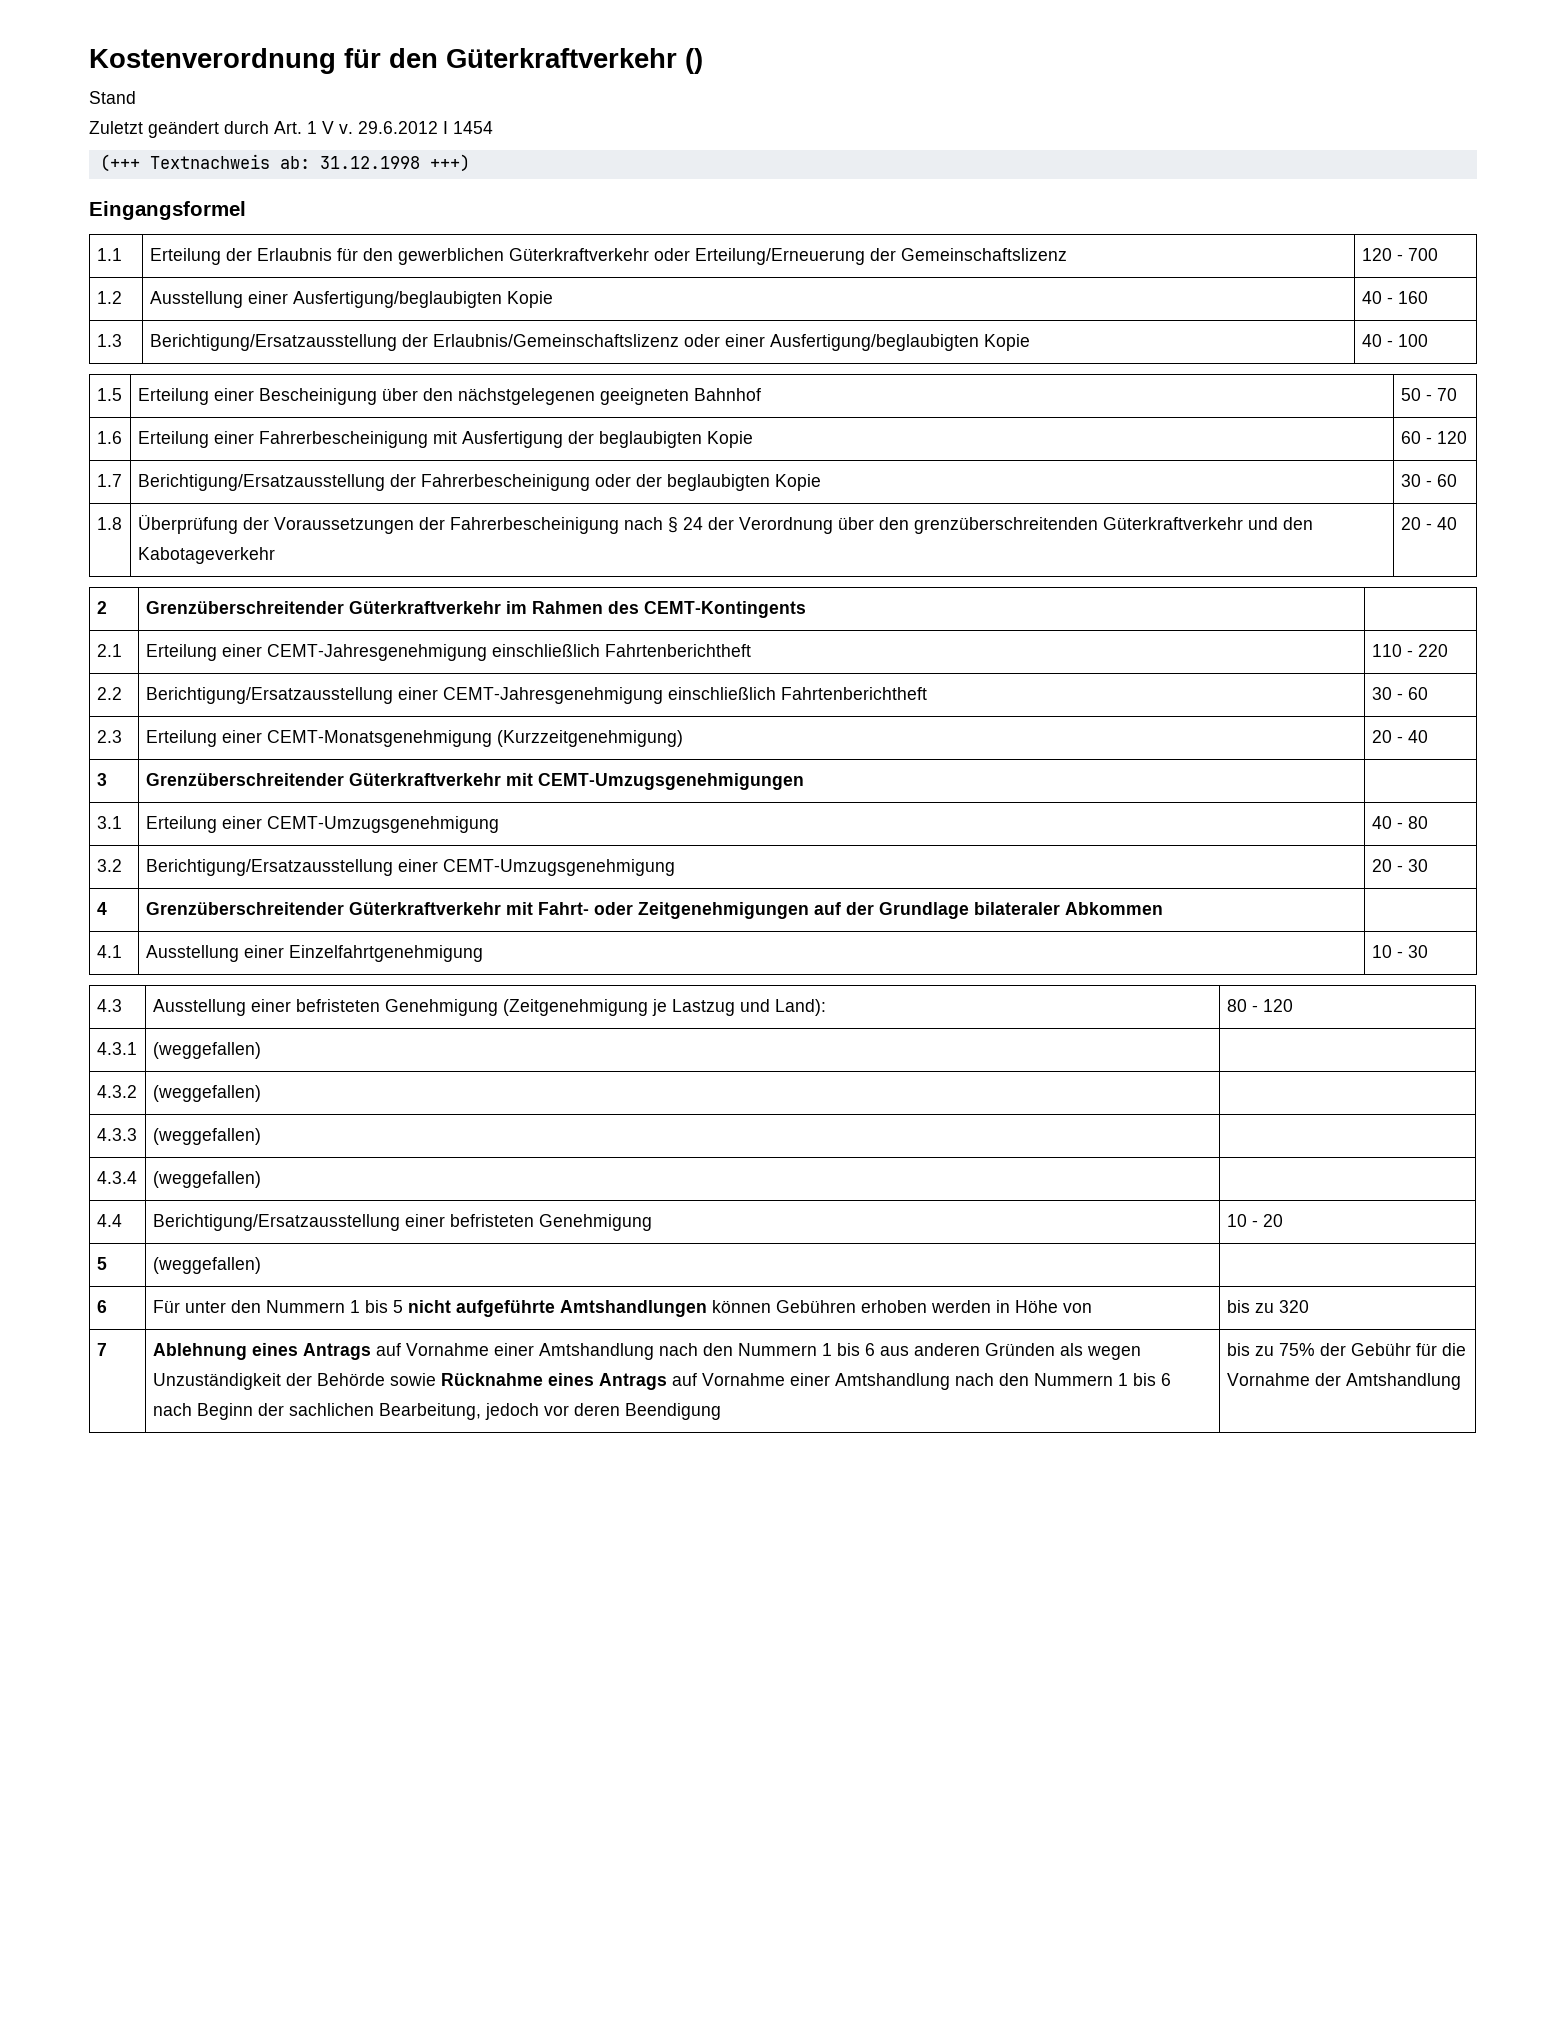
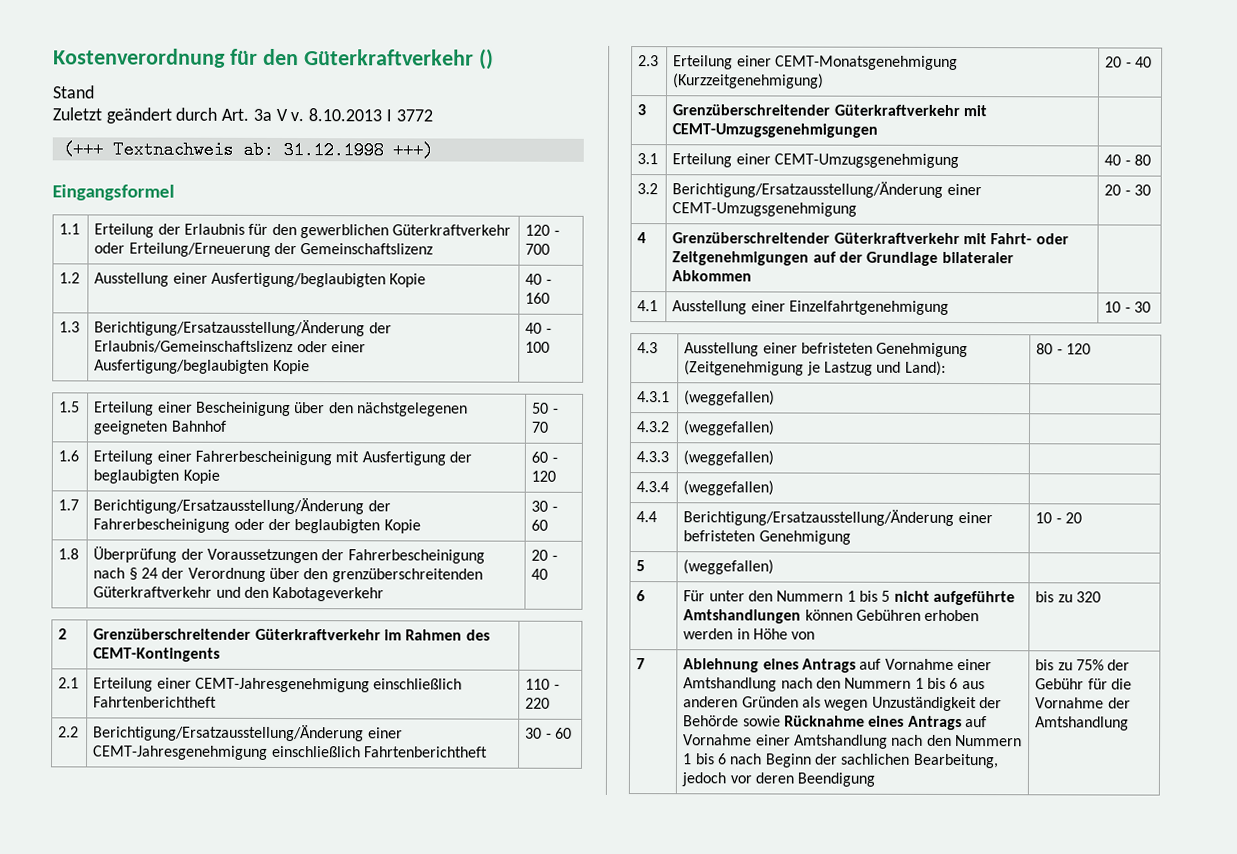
[307,121,317,134] 1 -> [252,108,272,121] 3a
[358,121,493,134] 29.6.2012 I 1454 -> [308,108,433,122] 8.10.2013 I 3772
[149,334,397,351] Berichtigung/Ersatzausstellung -> [94,319,366,337] Berichtigung/Ersatzausstellung/Änderung
[137,474,385,491] Berichtigung/Ersatzausstellung -> [93,497,365,515] Berichtigung/Ersatzausstellung/Änderung
[145,687,393,704] Berichtigung/Ersatzausstellung -> [93,724,365,742] Berichtigung/Ersatzausstellung/Änderung
[145,859,393,876] Berichtigung/Ersatzausstellung -> [672,181,944,198] Berichtigung/Ersatzausstellung/Änderung
[152,1214,400,1231] Berichtigung/Ersatzausstellung -> [683,509,955,526] Berichtigung/Ersatzausstellung/Änderung

